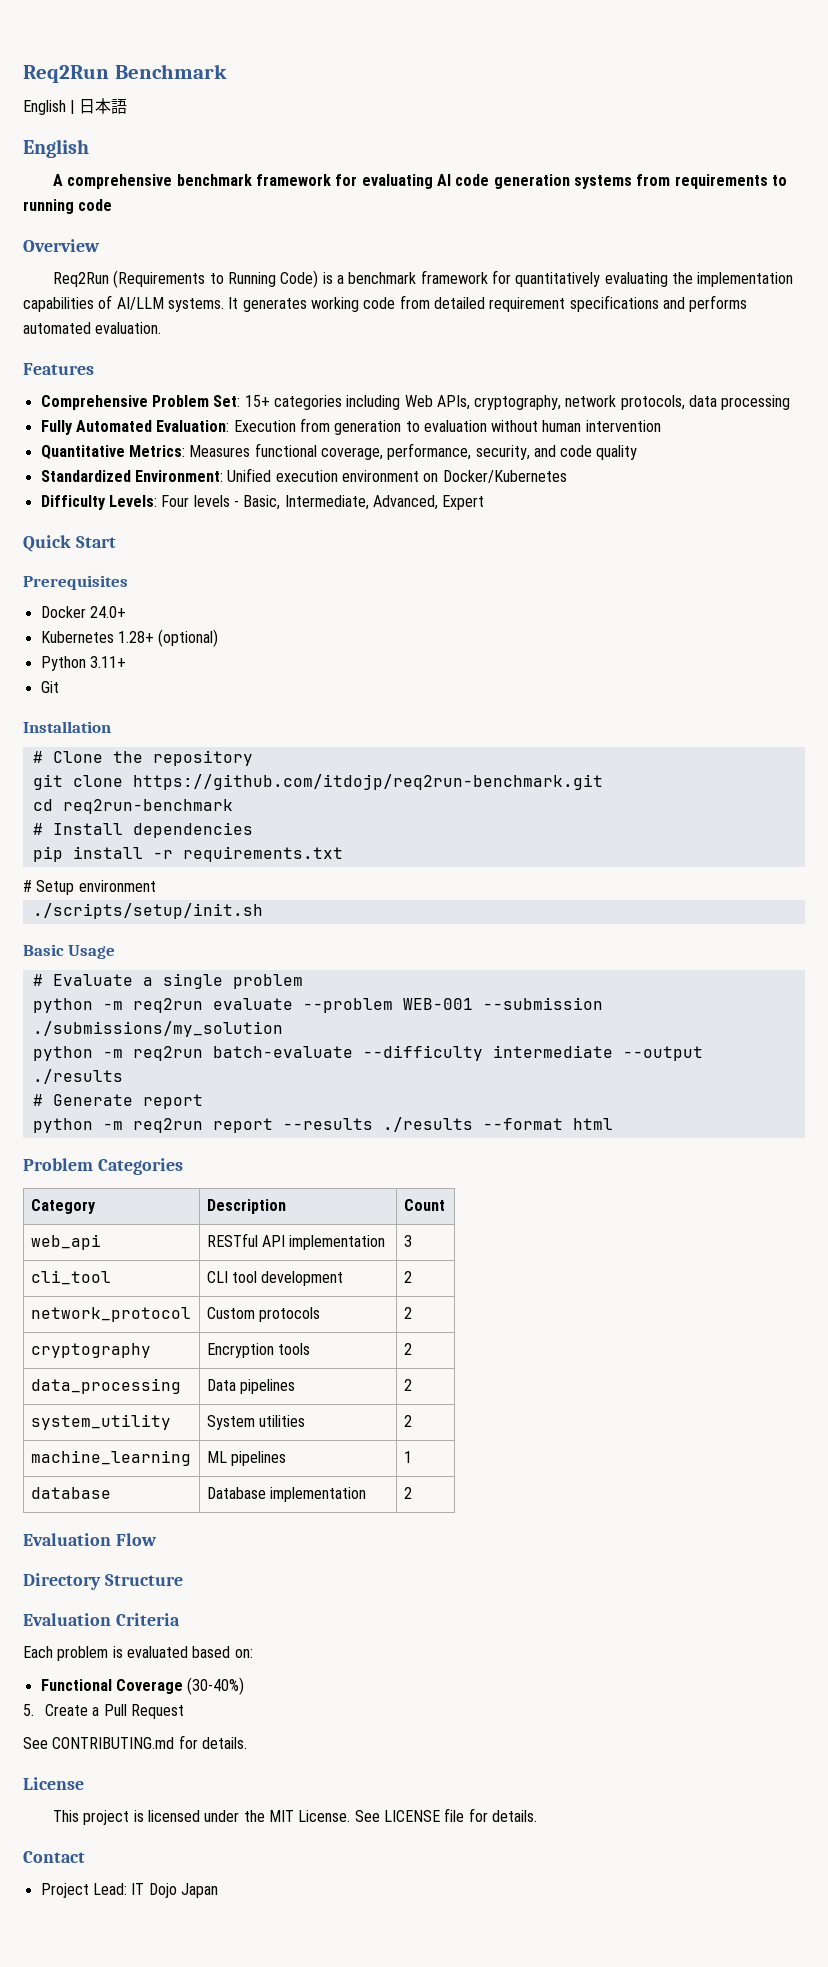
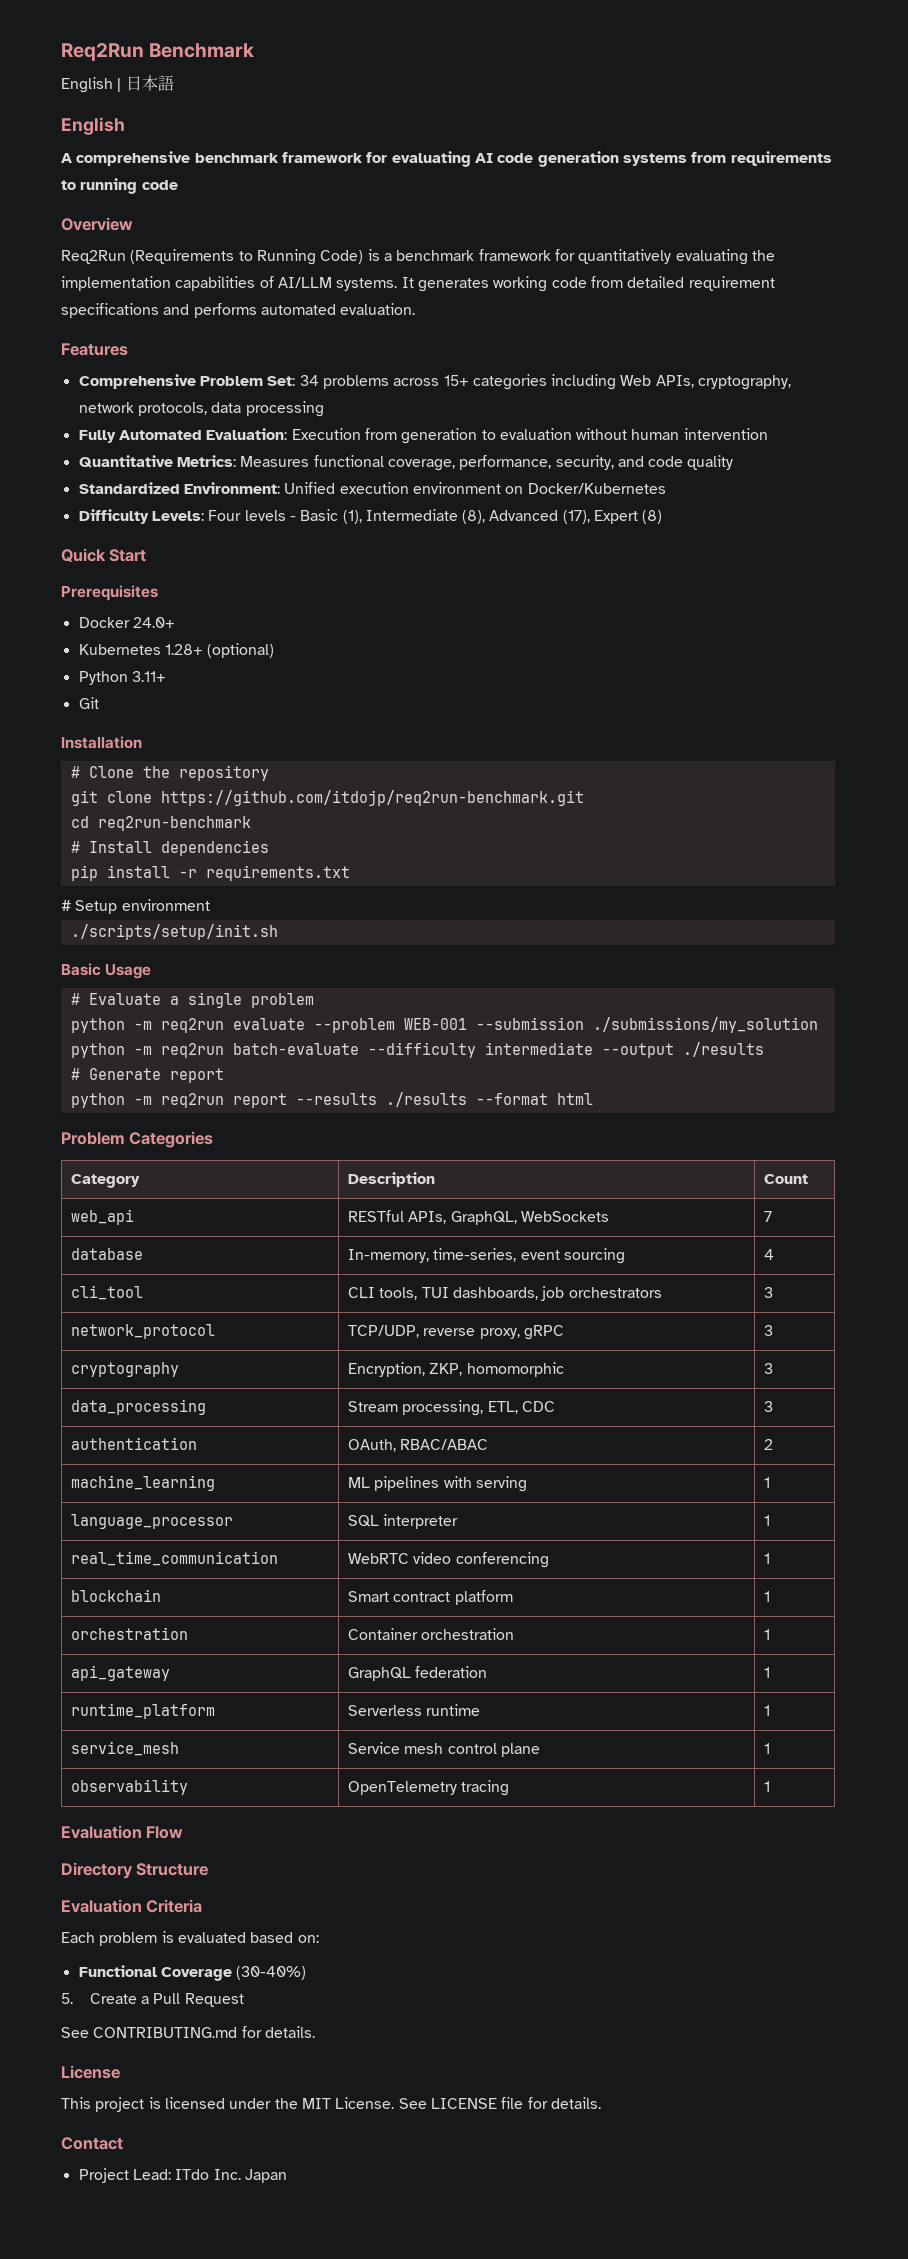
(241, 401) none -> [299,375,440,389] 34 problems across
[243,495,438,510] Basic, Intermediate, Advanced, -> [300,509,590,524] Basic (1), Intermediate (8), Advanced (17),
(485, 502) none -> [642,510,663,524] (8)
[261,1235,386,1250] [403,1235,412,1247] [30,1270,111,1285] [206,1271,344,1286] [403,1271,412,1283] [30,1307,191,1322] [206,1307,320,1322] [403,1307,412,1319] [30,1343,151,1358] [206,1343,310,1358] [403,1343,412,1355] [30,1378,181,1394] [206,1379,295,1394] [403,1379,412,1391] [30,1414,171,1430] [206,1415,305,1430] API implementation | 3 // cli_tool | CLI tool development | 2 // network_protocol | Custom protocols | 2 // cryptography | Encryption tools | 2 // data_processing | Data pipelines | 2 // system_utility | System utilities -> [408,1211,610,1225] [764,1211,773,1222] [71,1248,144,1260] [348,1248,626,1264] [764,1249,775,1260] [71,1285,144,1300] [348,1286,662,1301] [764,1287,774,1298] [71,1324,216,1339] [348,1325,565,1340] [764,1325,774,1336] [71,1362,180,1377] [348,1362,564,1377] [764,1363,774,1374] [71,1399,207,1415] [348,1400,556,1416] [764,1401,774,1412] [71,1437,198,1450] [348,1439,489,1452] APIs, GraphQL, WebSockets | 7 // database | In-memory, time-series, event sourcing | 4 // cli_tool | CLI tools, TUI dashboards, job orchestrators | 3 // network_protocol | TCP/UDP, reverse proxy, gRPC | 3 // cryptography | Encryption, ZKP, homomorphic | 3 // data_processing | Stream processing, ETL, CDC | 3 // authentication | OAuth, RBAC/ABAC
[403,1451,412,1463] [30,1487,111,1499] [206,1487,366,1502] [403,1487,412,1499] | 1 // database | Database implementation | 2 -> [443,1476,528,1492] [764,1477,771,1488] [71,1514,234,1529] [348,1514,459,1529] [764,1515,771,1526] [71,1551,279,1566] [348,1552,549,1568] [764,1553,771,1564] [71,1589,162,1602] [348,1590,513,1605] [764,1591,771,1602] [71,1627,189,1640] [348,1628,515,1640] [764,1629,771,1640] [71,1665,171,1681] [348,1666,488,1681] [764,1667,771,1678] [71,1703,216,1719] [348,1704,481,1716] [764,1705,771,1716] [71,1741,180,1756] [348,1742,541,1757] [764,1743,771,1754] [71,1779,189,1795] [348,1780,510,1796] [764,1781,771,1792] with serving | 1 // language_processor | SQL interpreter | 1 // real_time_communication | WebRTC video conferencing | 1 // blockchain | Smart contract platform | 1 // orchestration | Container orchestration | 1 // api_gateway | GraphQL federation | 1 // runtime_platform | Serverless runtime | 1 // service_mesh | Service mesh control plane | 1 // observability | OpenTelemetry tracing | 1
[131,1883,177,1898] IT Dojo -> [175,2169,241,2180] ITdo Inc.

